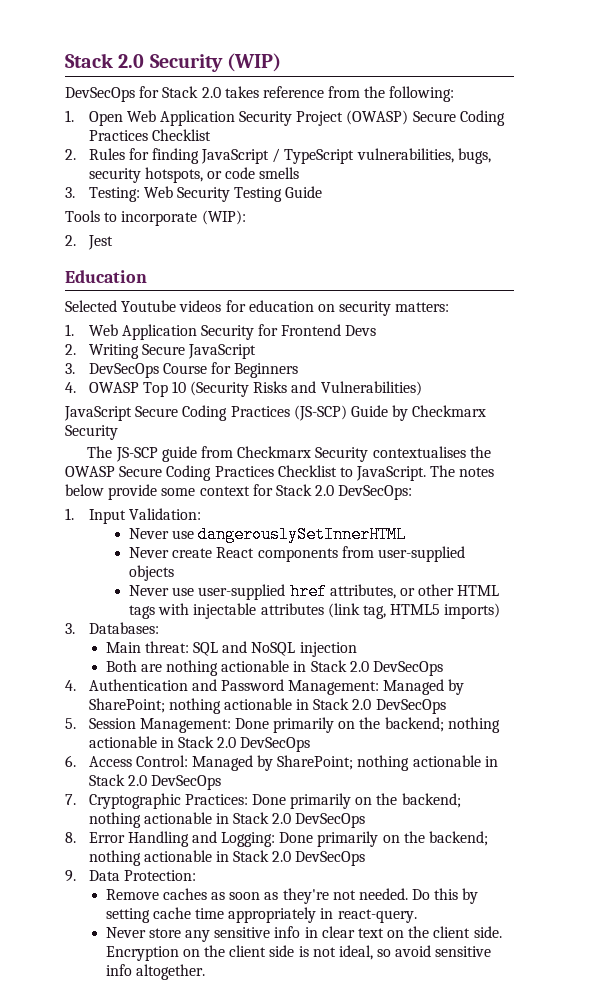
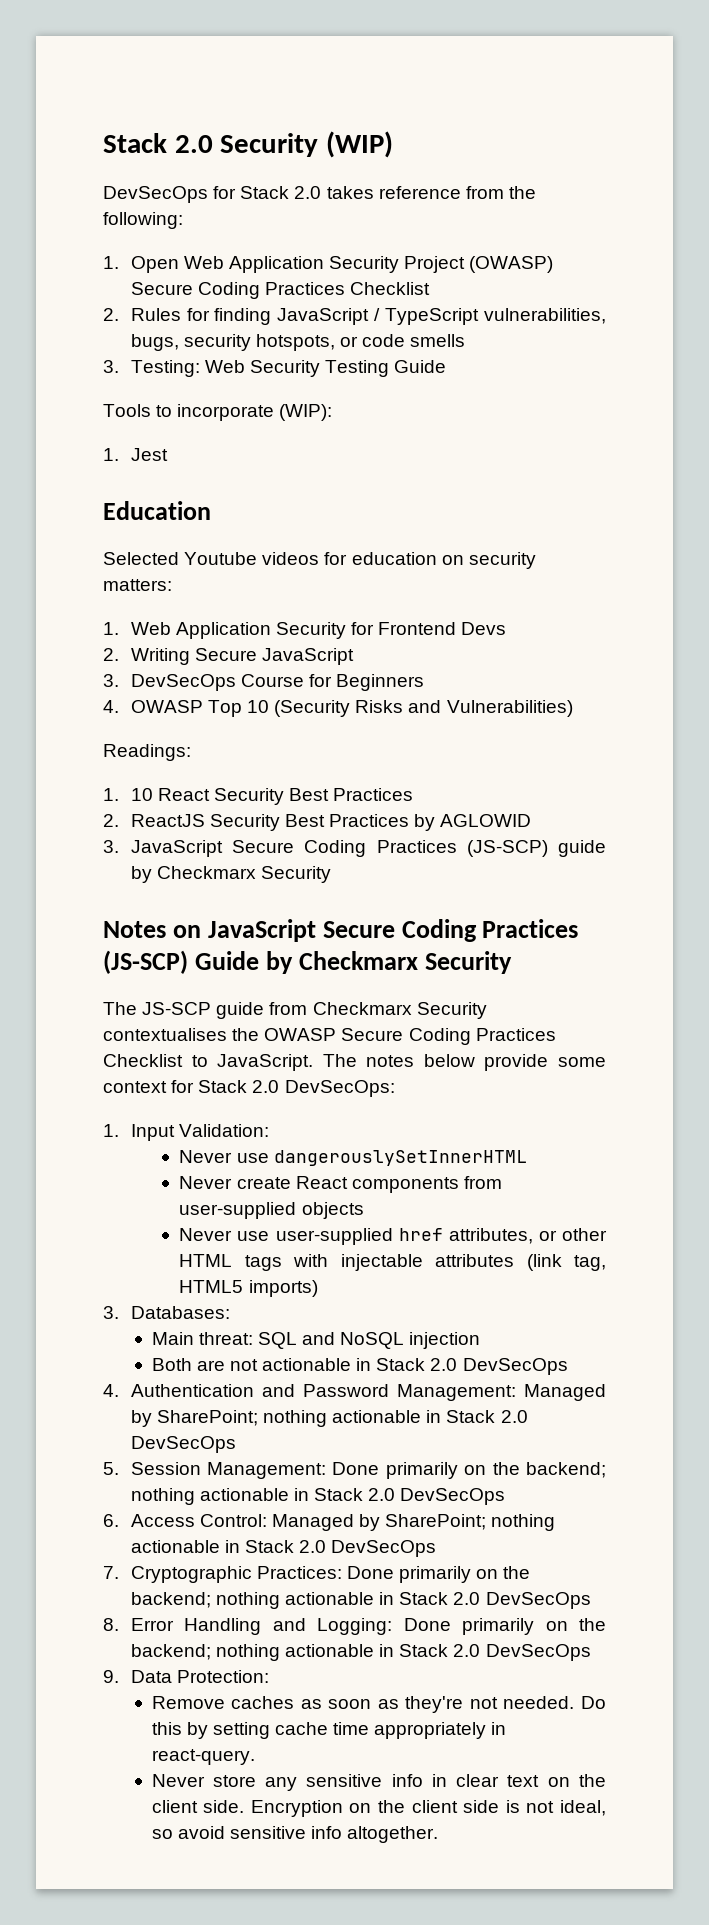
[65,235,76,246] 2. -> [103,448,119,461] 1.
(422, 388) none -> [103,744,191,761] [103,788,414,805] [103,814,532,831] [103,840,606,857] [130,866,331,883] [103,921,201,938] Readings: // 1. 10 React Security Best Practices // 2. ReactJS Security Best Practices by AGLOWID // 3. JavaScript Secure Coding Practices (JS-SCP) guide by Checkmarx Security // Notes on
[165,660,218,676] nothing -> [229,1359,258,1371] not

